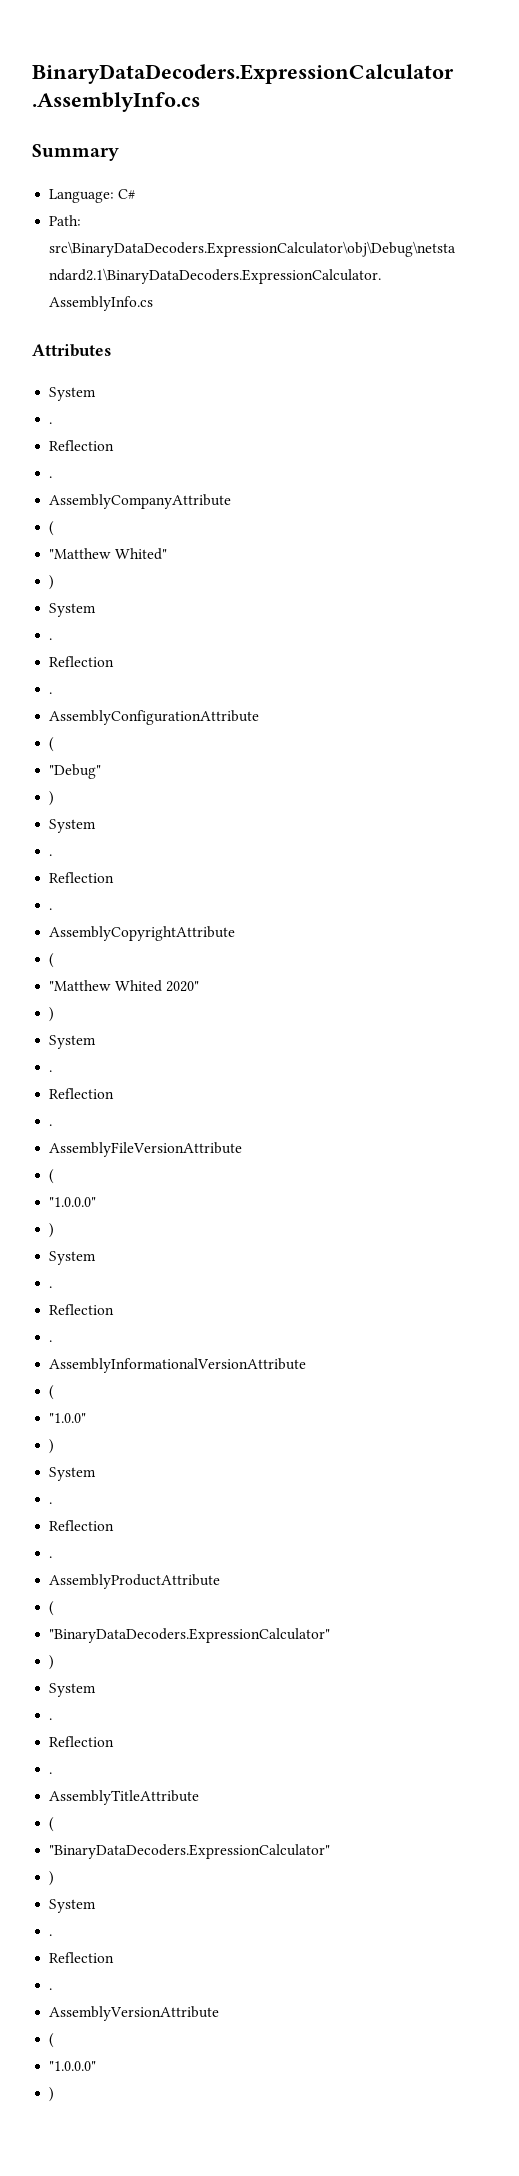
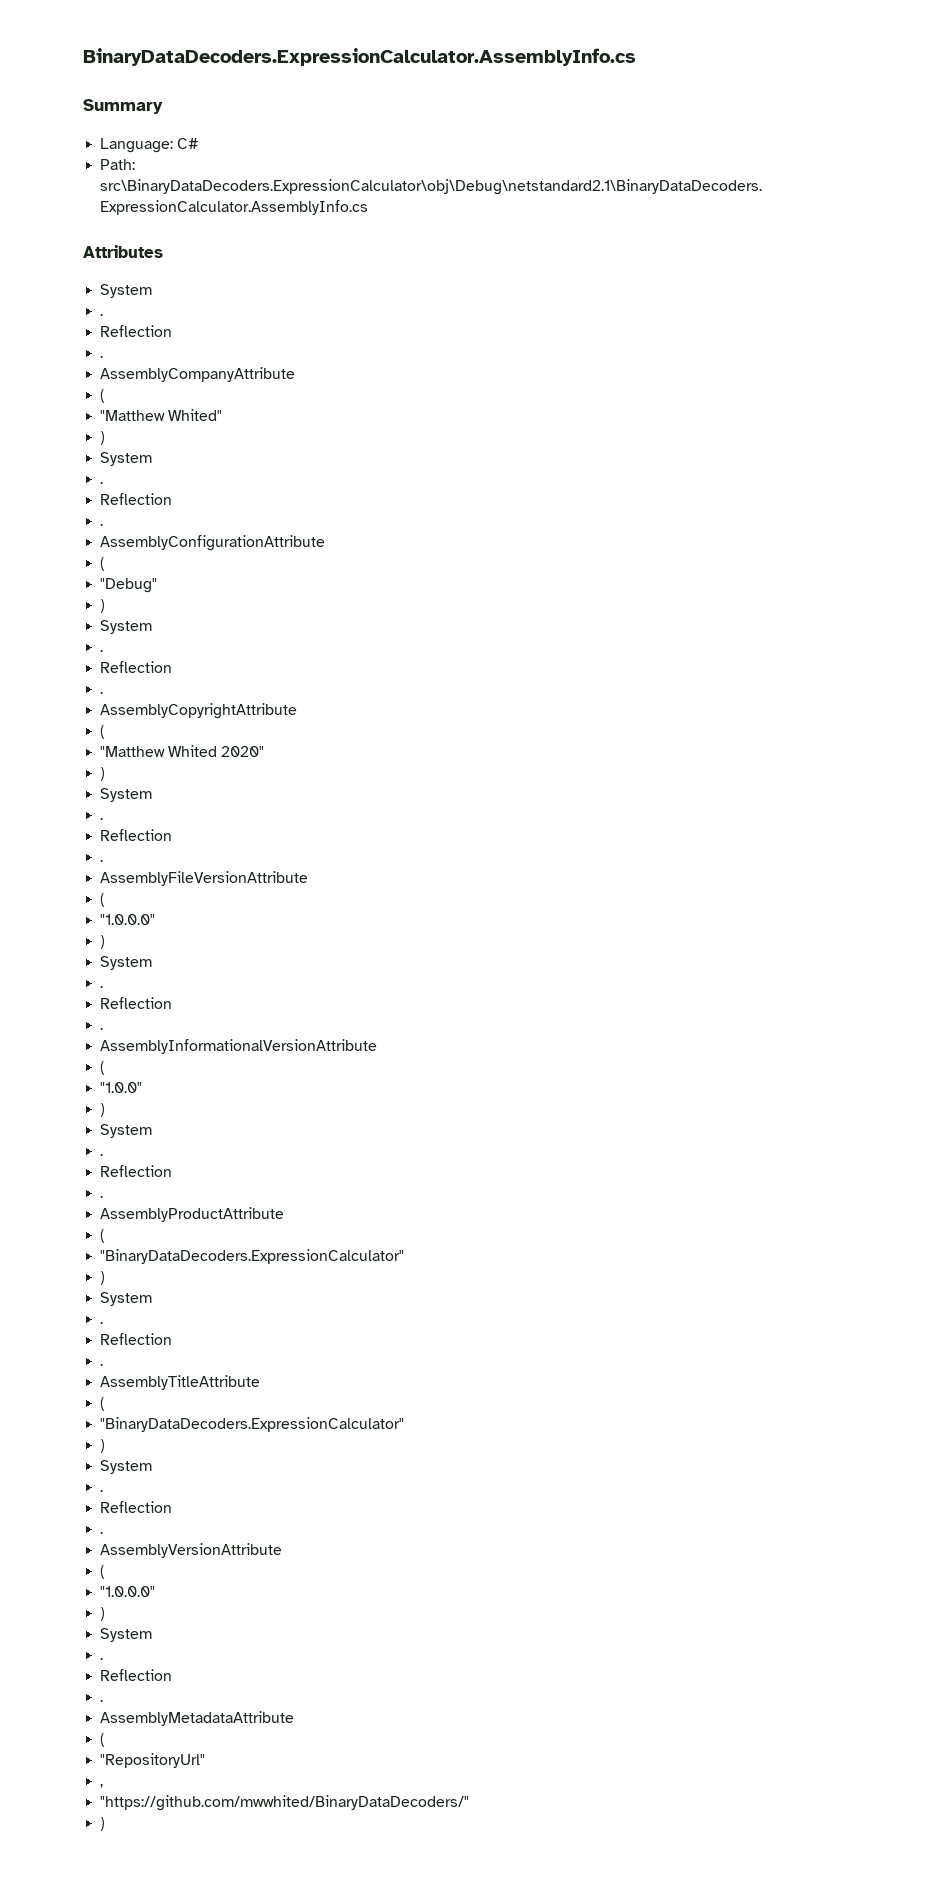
(55, 2094) none -> [100,1628,153,1642] [100,1657,104,1660] [100,1669,173,1681] [100,1699,104,1702] [100,1711,295,1726] [100,1733,106,1747] [100,1753,206,1768] [100,1784,104,1788] [100,1795,470,1811] [100,1817,106,1831] // System // . // Reflection // . // AssemblyMetadataAttribute // ( // "RepositoryUrl" // , // "https://github.com/mwwhited/BinaryDataDecoders/" // )

